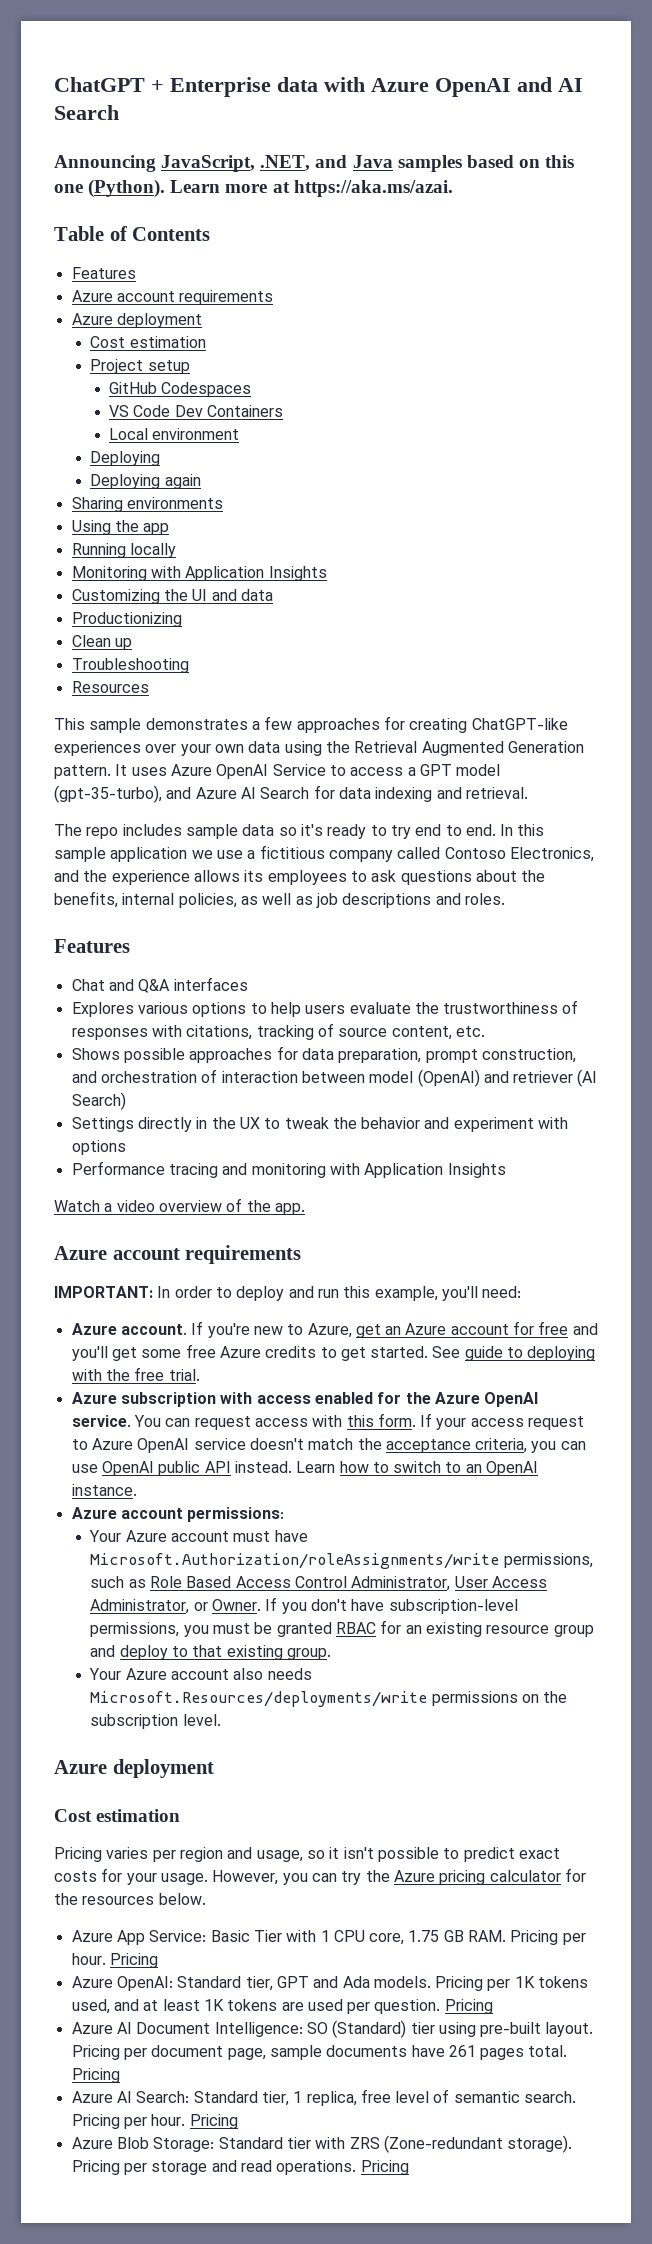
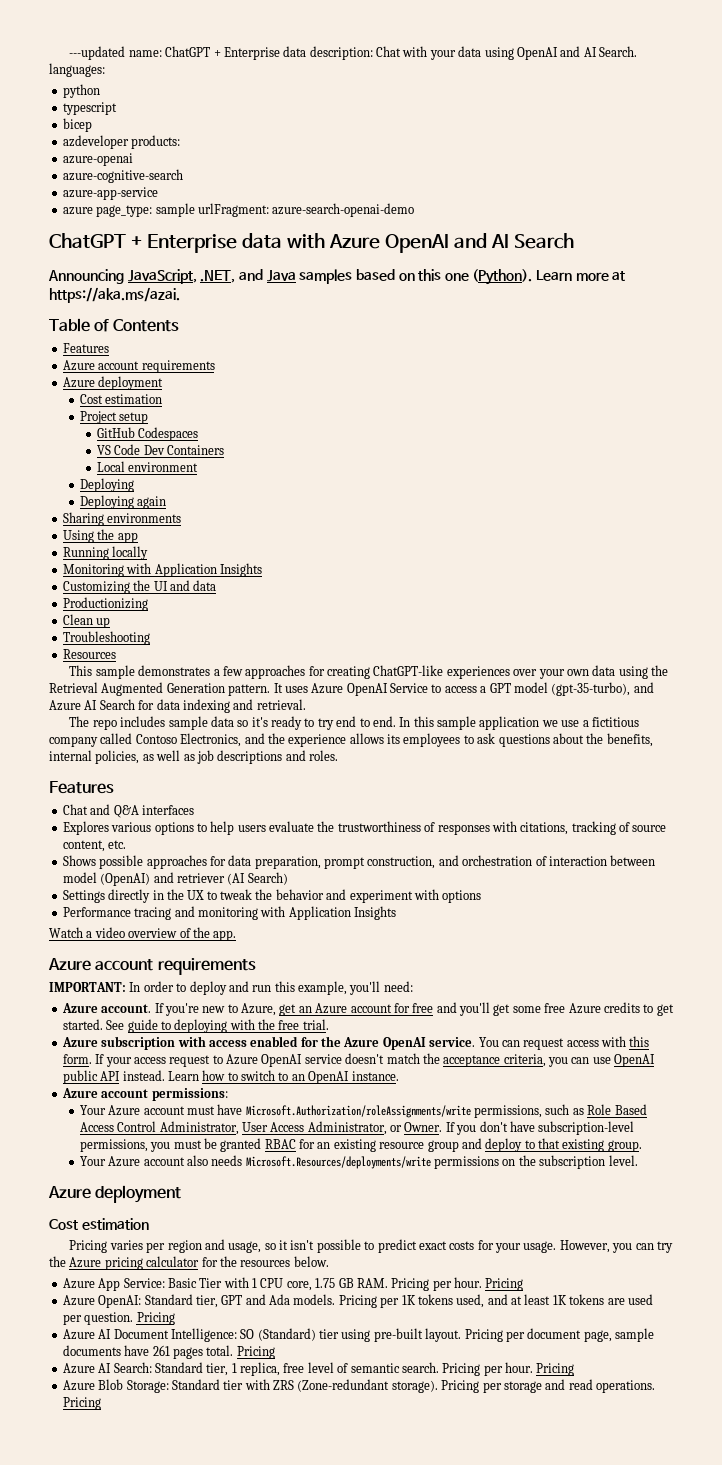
(54, 84) none -> [69,46,638,60] [49,63,105,77] [62,84,100,98] [62,102,117,115] [62,118,92,132] [62,135,181,149] [62,153,133,166] [62,169,183,183] [62,187,158,200] [62,203,415,217] ---updated name: ChatGPT + Enterprise data description: Chat with your data using OpenAI and AI Search. languages: // python // typescript // bicep // azdeveloper products: // azure-openai // azure-cognitive-search // azure-app-service // azure page_type: sample urlFragment: azure-search-openai-demo //

